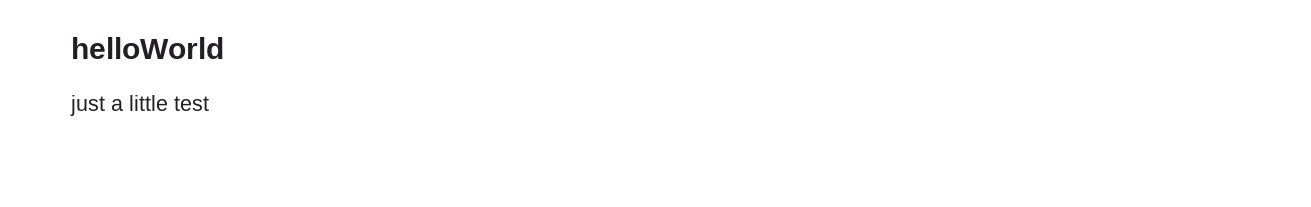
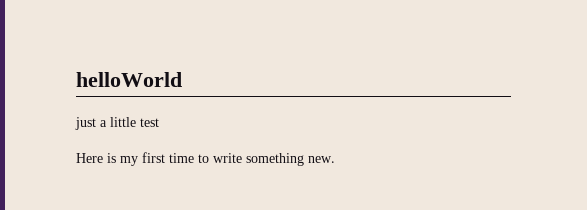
(209, 103) none -> [76,152,335,166] // Here is my first time to write something new.

